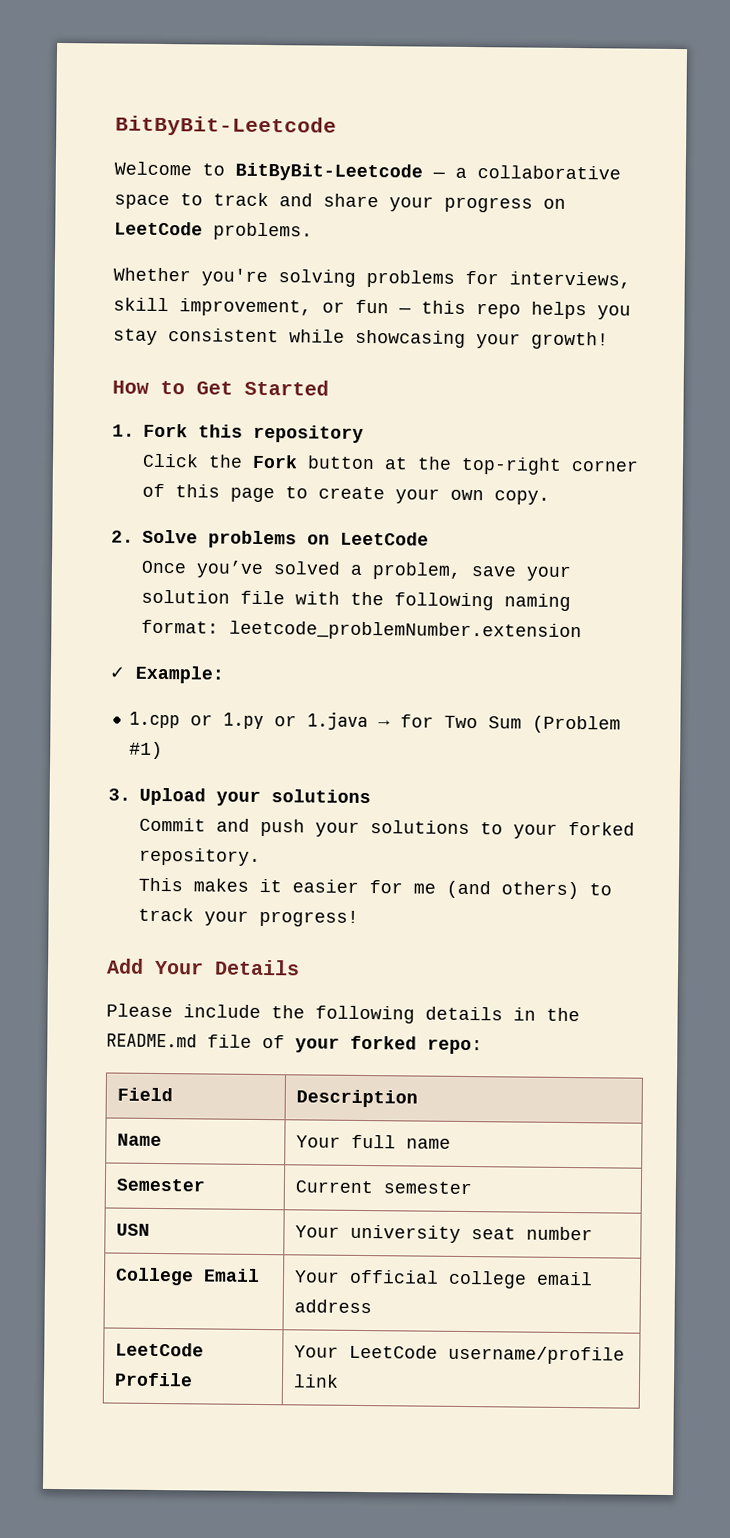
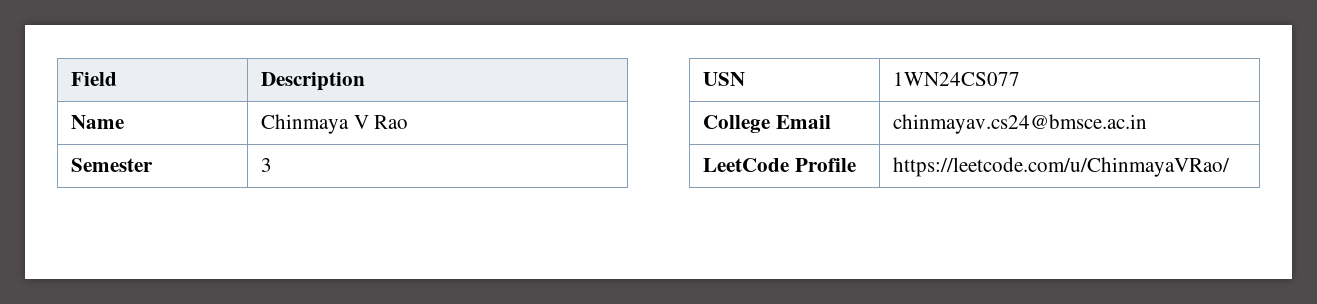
[115,115,337,137] [114,161,621,182] [114,192,566,213] [114,221,313,241] [113,267,631,289] [113,297,631,320] [113,328,609,350] [112,379,329,396] [112,423,365,443] [142,453,640,475] [142,483,551,505] [111,529,430,549] [141,560,572,582] [141,589,572,612] [141,619,583,642] [109,665,224,684] [128,711,621,734] [128,741,163,760] [108,787,372,806] [139,817,636,839] [139,847,262,866] [138,877,613,900] [138,907,360,927] [106,958,300,976] [106,1003,580,1024] [106,1033,483,1055] BitByBit-Leetcode // Welcome to BitByBit-Leetcode — a collaborative space to track and share your progress on LeetCode problems. // Whether you're solving problems for interviews, skill improvement, or fun — this repo helps you stay consistent while showcasing your growth! // How to Get Started // 1. Fork this repository // Click the Fork button at the top-right corner of this page to create your own copy. // 2. Solve problems on LeetCode // Once you’ve solved a problem, save your solution file with the following naming format: leetcode_problemNumber.extension // ✓ Example: // 1.cpp or 1.py or 1.java → for Two Sum (Problem #1) // 3. Upload your solutions // Commit and push your solutions to your forked repository. // This makes it easier for me (and others) to track your progress! // Add Your Details // Please include the following details in the README.md file of your forked repo: // -> (71, 79) none
[295,1134,451,1149] Your full name -> [261,114,409,134] Chinmaya V Rao
[294,1180,472,1195] Current semester -> [261,158,273,172] 3
[294,1224,593,1243] [114,1267,260,1286] [293,1269,593,1289] [293,1299,372,1314] [114,1342,204,1357] [113,1372,193,1387] [293,1344,625,1365] [292,1374,339,1388] Your university seat number // College Email | Your official college email address // LeetCode Profile | Your LeetCode username/profile link -> [893,72,1021,86] [703,115,831,133] [893,114,1148,134] [703,158,856,172] [893,157,1231,177] 1WN24CS077 // College Email | chinmayav.cs24@bmsce.ac.in // LeetCode Profile | https://leetcode.com/u/ChinmayaVRao/

